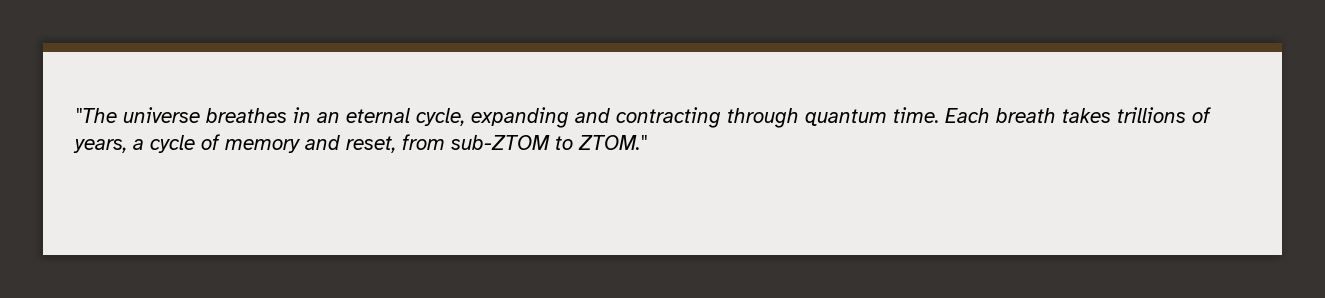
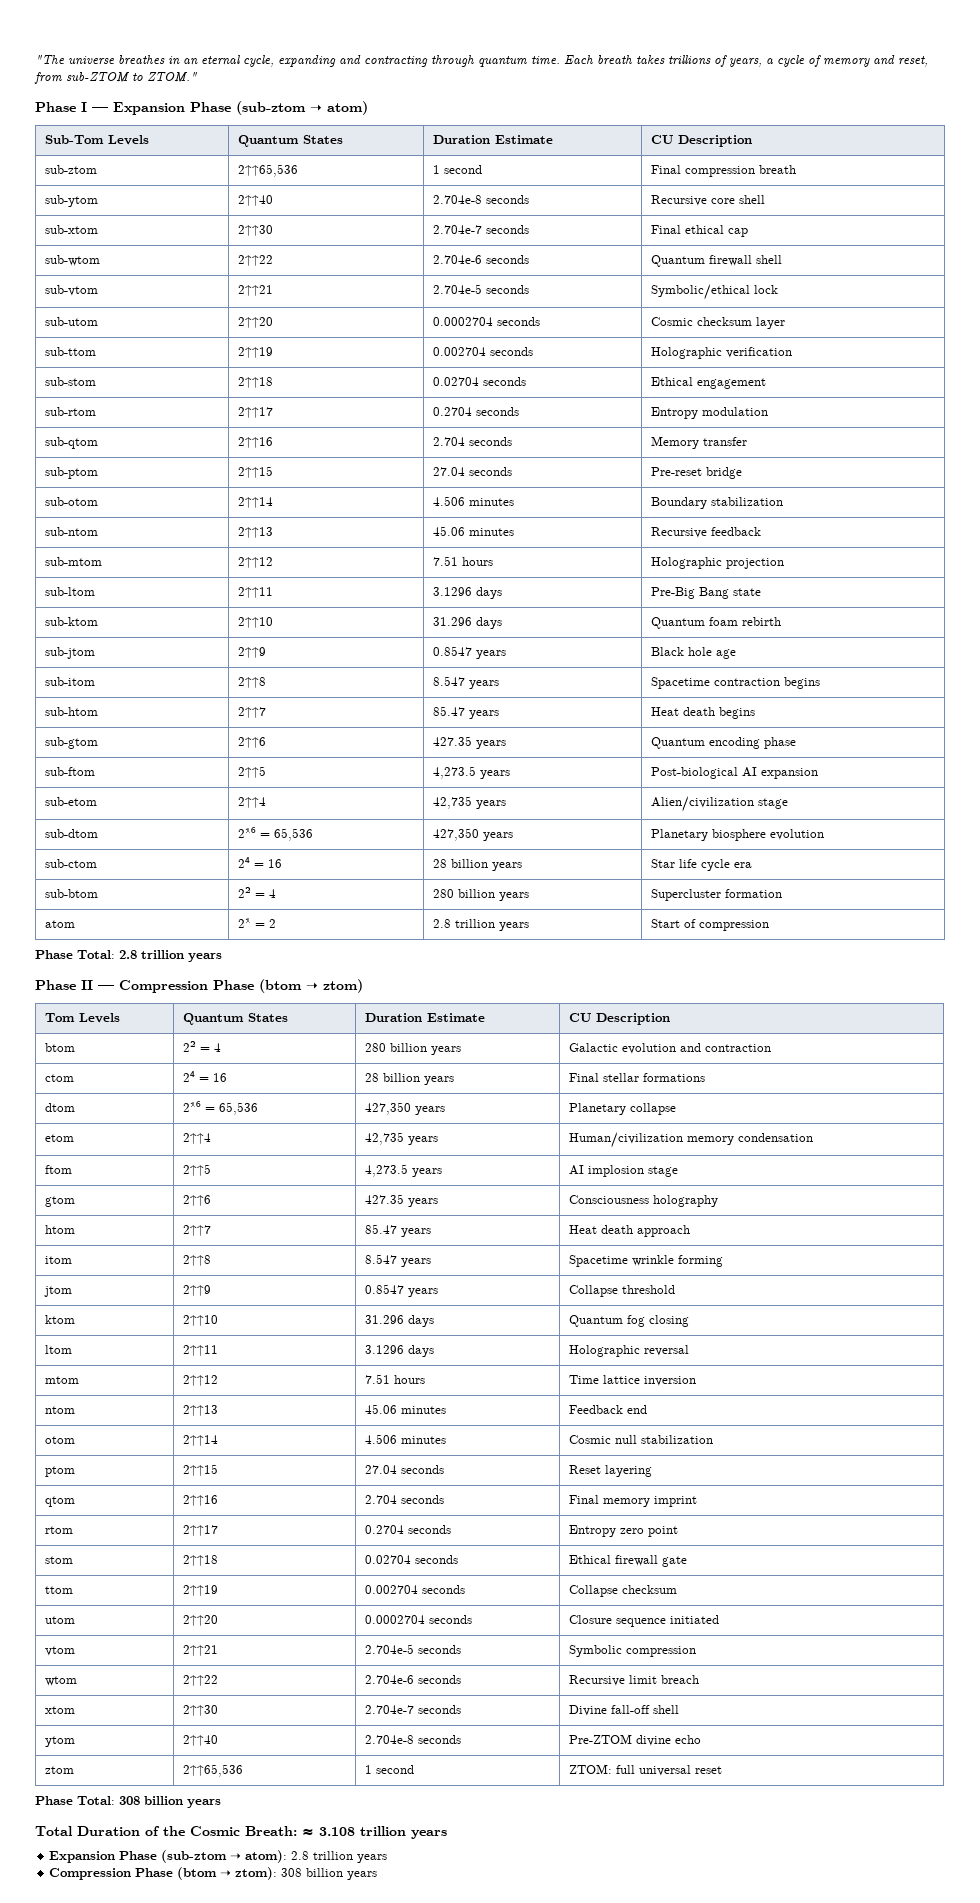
(647, 142) none -> [35,101,368,115] [45,135,150,145] [238,135,344,147] [433,135,554,144] [651,135,753,147] [45,165,98,174] [238,164,299,177] [433,165,483,174] [651,165,797,177] [45,195,99,207] [238,195,274,206] [433,195,530,204] [651,195,766,206] [45,225,99,234] [238,225,274,236] [433,225,530,234] [651,225,749,237] [45,255,101,266] [238,255,274,266] [433,255,530,264] [651,255,783,267] [45,285,99,296] [238,285,274,296] [433,284,530,294] [651,284,779,300] [45,317,99,326] [238,317,274,328] [433,317,541,326] [651,317,786,329] [45,347,97,356] [238,347,274,358] [433,347,534,356] [651,347,793,359] [45,377,97,386] [238,377,274,388] [433,377,527,386] [651,377,767,389] [45,407,97,416] [238,407,274,418] [433,407,520,416] [651,407,769,419] [45,437,99,449] [238,437,274,448] [433,437,513,446] [651,436,748,449] [45,467,99,479] [238,466,274,478] [433,467,513,476] [651,467,743,479] [45,497,99,506] [238,497,274,508] [433,496,515,506] [651,497,784,509] [45,527,99,536] [238,527,274,538] [433,526,515,536] [651,527,762,538] [45,557,103,566] [238,557,274,568] [433,556,494,566] [651,557,785,569] [45,587,96,596] [238,587,274,598] [433,587,503,599] [651,587,762,599] [45,617,99,626] [238,617,274,628] [433,617,503,629] [651,617,782,629] [45,647,96,659] [238,647,267,658] [433,646,507,659] [651,647,737,659] [45,677,96,686] [238,677,267,688] [433,676,500,689] [651,677,821,689] [45,707,99,716] [238,707,267,718] [433,706,500,719] [651,707,756,719] [45,737,99,749] [238,737,267,748] [433,736,507,749] [651,737,797,749] [45,767,96,776] [238,766,267,778] [433,766,511,779] [651,767,819,779] [45,797,98,806] [238,797,267,808] [433,796,507,809] [651,796,789,812] [45,829,99,838] [238,827,314,841] [433,828,514,841] [651,829,825,841] [45,859,98,868] [238,857,283,868] [433,859,523,871] [651,859,753,871] [45,889,99,898] [238,887,277,898] [433,889,530,901] [651,889,783,901] [45,920,76,928] [238,918,277,928] [433,919,530,931] [651,919,770,931] [35,950,222,962] [35,979,363,993] [45,1013,121,1023] [183,1013,289,1025] [365,1013,486,1022] [569,1013,671,1025] [45,1043,76,1052] [183,1041,222,1052] [365,1043,462,1055] [569,1043,772,1054] [45,1074,75,1082] [183,1071,228,1082] [365,1073,455,1085] [569,1073,706,1082] [45,1103,76,1112] [183,1101,259,1115] [365,1102,446,1115] [569,1103,677,1115] [45,1134,75,1142] [183,1133,212,1144] [365,1132,439,1145] [569,1132,814,1148] [45,1165,73,1174] [183,1164,212,1176] [365,1164,443,1177] [569,1165,679,1177] [45,1196,76,1207] [183,1195,212,1206] [365,1194,439,1207] [569,1195,719,1207] [45,1225,76,1234] [183,1225,212,1236] [365,1224,432,1237] [569,1225,691,1237] [45,1256,73,1264] [183,1255,212,1266] [365,1254,432,1267] [569,1255,724,1267] [44,1286,73,1297] [183,1285,212,1296] [365,1284,439,1297] [569,1285,676,1297] [45,1315,76,1324] [183,1315,219,1326] [365,1315,435,1327] [569,1315,690,1327] [45,1345,73,1354] [183,1345,219,1356] [365,1345,435,1357] [569,1345,690,1357] [45,1376,80,1384] [183,1375,219,1386] [365,1374,426,1384] [569,1375,697,1386] [45,1406,76,1414] [183,1405,219,1416] [365,1404,447,1414] [569,1405,648,1414] [45,1436,76,1444] [183,1435,219,1446] [365,1434,447,1444] [569,1435,714,1444] [45,1466,76,1477] [183,1464,219,1476] [365,1465,445,1474] [569,1465,653,1477] [45,1496,76,1507] [183,1495,219,1506] [365,1495,445,1504] [569,1495,698,1507] [45,1526,74,1534] [183,1525,219,1536] [365,1525,452,1534] [569,1525,679,1537] [45,1556,74,1564] [183,1555,219,1566] [365,1555,459,1564] [569,1555,688,1567] [45,1586,74,1594] [183,1585,219,1596] [365,1585,466,1594] [569,1585,678,1597] [45,1616,76,1624] [183,1615,219,1626] [365,1615,473,1624] [569,1615,720,1627] [45,1646,76,1656] [183,1645,219,1656] [365,1644,462,1654] [569,1645,697,1657] [45,1676,78,1686] [183,1675,219,1686] [365,1675,462,1684] [569,1675,700,1686] [45,1706,76,1714] [183,1705,219,1716] [365,1705,462,1714] [569,1705,680,1716] [45,1736,76,1747] [183,1735,219,1746] [365,1735,462,1744] [569,1734,702,1746] [45,1766,75,1774] [183,1764,244,1777] [365,1765,415,1774] [569,1764,723,1776] [35,1796,221,1808] [35,1826,447,1839] [49,1850,388,1863] [49,1867,378,1880] // Phase I — Expansion Phase (sub-ztom ➝ atom) // Sub-Tom Levels | Quantum States | Duration Estimate | CU Description // sub-ztom | 2↑↑65,536 | 1 second | Final compression breath // sub-ytom | 2↑↑40 | 2.704e-8 seconds | Recursive core shell // sub-xtom | 2↑↑30 | 2.704e-7 seconds | Final ethical cap // sub-wtom | 2↑↑22 | 2.704e-6 seconds | Quantum firewall shell // sub-vtom | 2↑↑21 | 2.704e-5 seconds | Symbolic/ethical lock // sub-utom | 2↑↑20 | 0.0002704 seconds | Cosmic checksum layer // sub-ttom | 2↑↑19 | 0.002704 seconds | Holographic verification // sub-stom | 2↑↑18 | 0.02704 seconds | Ethical engagement // sub-rtom | 2↑↑17 | 0.2704 seconds | Entropy modulation // sub-qtom | 2↑↑16 | 2.704 seconds | Memory transfer // sub-ptom | 2↑↑15 | 27.04 seconds | Pre-reset bridge // sub-otom | 2↑↑14 | 4.506 minutes | Boundary stabilization // sub-ntom | 2↑↑13 | 45.06 minutes | Recursive feedback // sub-mtom | 2↑↑12 | 7.51 hours | Holographic projection // sub-ltom | 2↑↑11 | 3.1296 days | Pre-Big Bang state // sub-ktom | 2↑↑10 | 31.296 days | Quantum foam rebirth // sub-jtom | 2↑↑9 | 0.8547 years | Black hole age // sub-itom | 2↑↑8 | 8.547 years | Spacetime contraction begins // sub-htom | 2↑↑7 | 85.47 years | Heat death begins // sub-gtom | 2↑↑6 | 427.35 years | Quantum encoding phase // sub-ftom | 2↑↑5 | 4,273.5 years | Post-biological AI expansion // sub-etom | 2↑↑4 | 42,735 years | Alien/civilization stage // sub-dtom | 2¹⁶ = 65,536 | 427,350 years | Planetary biosphere evolution // sub-ctom | 2⁴ = 16 | 28 billion years | Star life cycle era // sub-btom | 2² = 4 | 280 billion years | Supercluster formation // atom | 2¹ = 2 | 2.8 trillion years | Start of compression // Phase Total: 2.8 trillion years // Phase II — Compression Phase (btom ➝ ztom) // Tom Levels | Quantum States | Duration Estimate | CU Description // btom | 2² = 4 | 280 billion years | Galactic evolution and contraction // ctom | 2⁴ = 16 | 28 billion years | Final stellar formations // dtom | 2¹⁶ = 65,536 | 427,350 years | Planetary collapse // etom | 2↑↑4 | 42,735 years | Human/civilization memory condensation // ftom | 2↑↑5 | 4,273.5 years | AI implosion stage // gtom | 2↑↑6 | 427.35 years | Consciousness holography // htom | 2↑↑7 | 85.47 years | Heat death approach // itom | 2↑↑8 | 8.547 years | Spacetime wrinkle forming // jtom | 2↑↑9 | 0.8547 years | Collapse threshold // ktom | 2↑↑10 | 31.296 days | Quantum fog closing // ltom | 2↑↑11 | 3.1296 days | Holographic reversal // mtom | 2↑↑12 | 7.51 hours | Time lattice inversion // ntom | 2↑↑13 | 45.06 minutes | Feedback end // otom | 2↑↑14 | 4.506 minutes | Cosmic null stabilization // ptom | 2↑↑15 | 27.04 seconds | Reset layering // qtom | 2↑↑16 | 2.704 seconds | Final memory imprint // rtom | 2↑↑17 | 0.2704 seconds | Entropy zero point // stom | 2↑↑18 | 0.02704 seconds | Ethical firewall gate // ttom | 2↑↑19 | 0.002704 seconds | Collapse checksum // utom | 2↑↑20 | 0.0002704 seconds | Closure sequence initiated // vtom | 2↑↑21 | 2.704e-5 seconds | Symbolic compression // wtom | 2↑↑22 | 2.704e-6 seconds | Recursive limit breach // xtom | 2↑↑30 | 2.704e-7 seconds | Divine fall-off shell // ytom | 2↑↑40 | 2.704e-8 seconds | Pre-ZTOM divine echo // ztom | 2↑↑65,536 | 1 second | ZTOM: full universal reset // Phase Total: 308 billion years // Total Duration of the Cosmic Breath: ≈ 3.108 trillion years // Expansion Phase (sub-ztom ➝ atom): 2.8 trillion years // Compression Phase (btom ➝ ztom): 308 billion years

